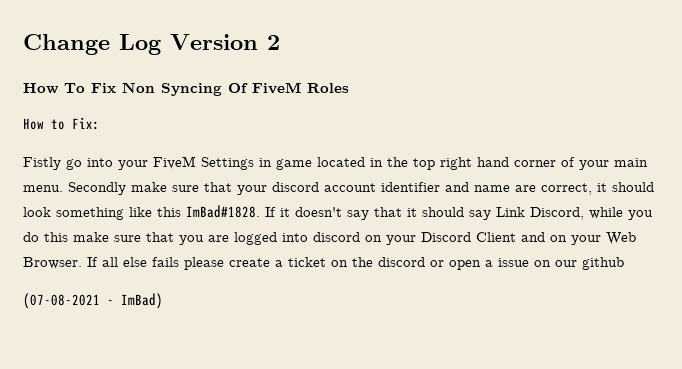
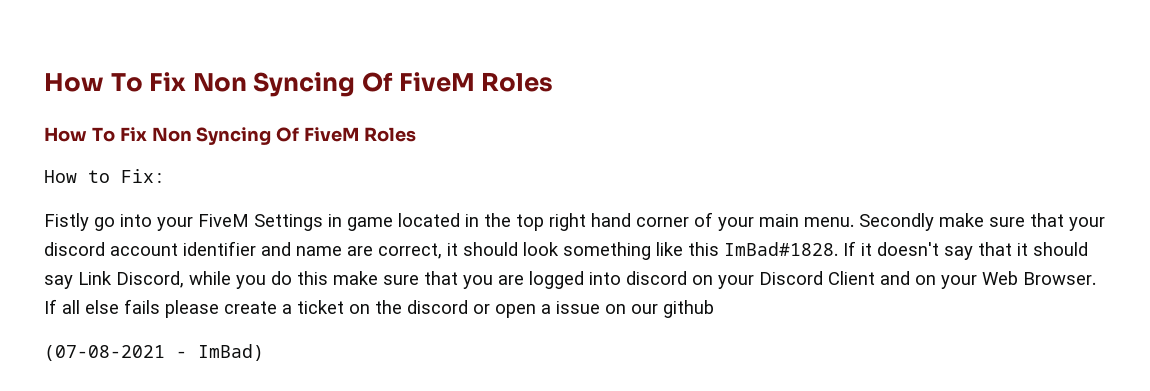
[23,34,280,55] Change Log Version 2 -> [44,72,554,97] How To Fix Non Syncing Of FiveM Roles

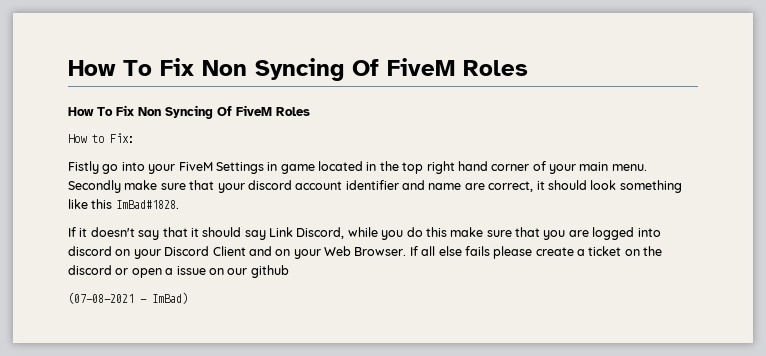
(838, 249) none -> (179, 204) //

